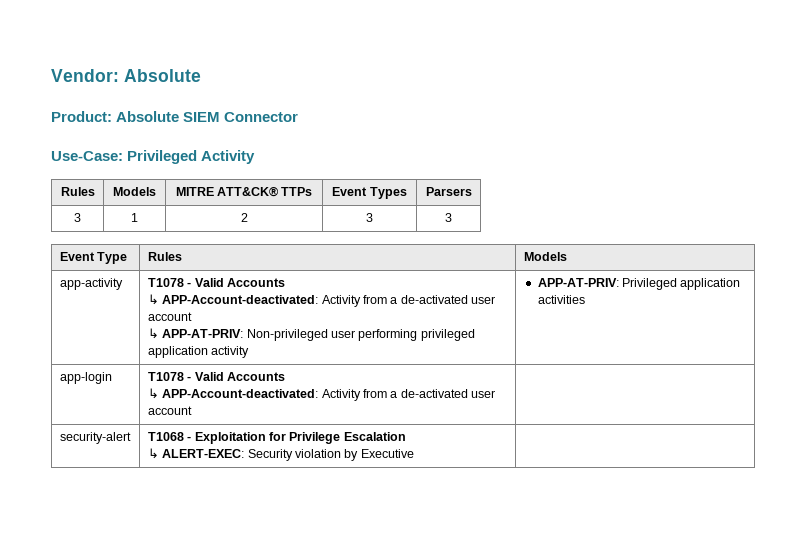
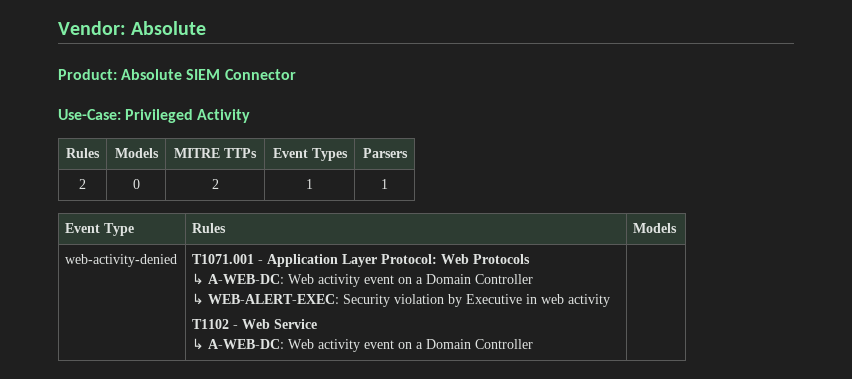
[217,186,279,197] ATT&CK® -> (220, 153) none
[74,213,81,222] [131,213,138,222] [240,213,248,222] [366,213,373,222] [445,213,452,222] 3 | 1 | 2 | 3 | 3 -> [79,179,86,189] [132,179,140,189] [211,179,219,189] [306,179,313,189] [381,179,388,189] 2 | 0 | 2 | 1 | 1
[59,278,123,290] [147,278,285,287] [147,294,496,307] [147,312,192,321] [147,328,475,341] [147,346,250,358] [537,278,741,290] [537,295,585,304] [59,372,112,384] [147,372,285,381] [147,388,496,401] [147,406,192,415] [59,432,131,444] [147,432,406,444] [147,448,414,461] app-activity | T1078 - Valid Accounts // ↳ APP-Account-deactivated: Activity from a de-activated user account // ↳ APP-AT-PRIV: Non-privileged user performing privileged application activity | APP-AT-PRIV: Privileged application activities // app-login | T1078 - Valid Accounts // ↳ APP-Account-deactivated: Activity from a de-activated user account | // security-alert | T1068 - Exploitation for Privilege Escalation // ↳ ALERT-EXEC: Security violation by Executive -> [65,254,178,267] [192,254,531,267] [192,273,534,287] [192,293,611,307] [192,319,318,329] [192,338,534,352] web-activity-denied | T1071.001 - Application Layer Protocol: Web Protocols // ↳ A-WEB-DC: Web activity event on a Domain Controller // ↳ WEB-ALERT-EXEC: Security violation by Executive in web activity // T1102 - Web Service // ↳ A-WEB-DC: Web activity event on a Domain Controller

